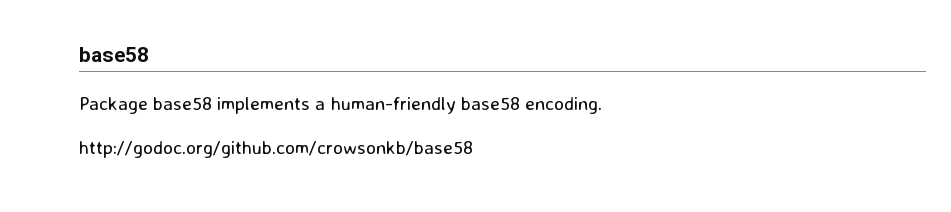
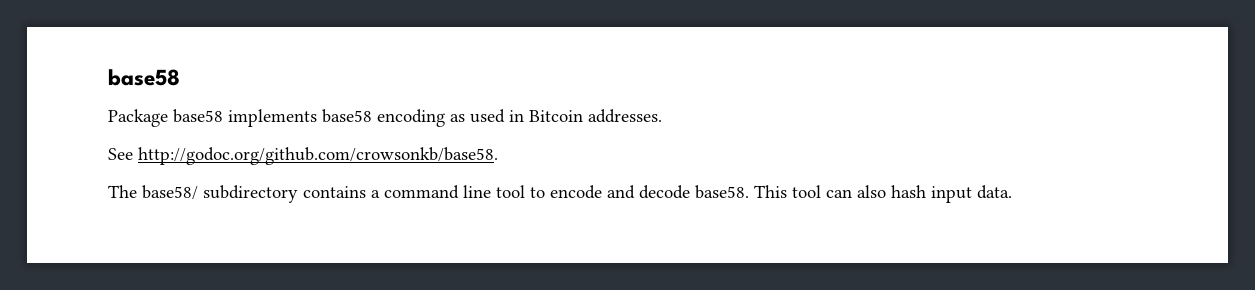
[315,97,602,114] [79,141,473,158] a human-friendly base58 encoding. // http://godoc.org/github.com/crowsonkb/base58 -> [322,109,662,127] [108,147,498,165] [108,185,1012,203] base58 encoding as used in Bitcoin addresses. // See http://godoc.org/github.com/crowsonkb/base58. // The base58/ subdirectory contains a command line tool to encode and decode base58. This tool can also hash input data.

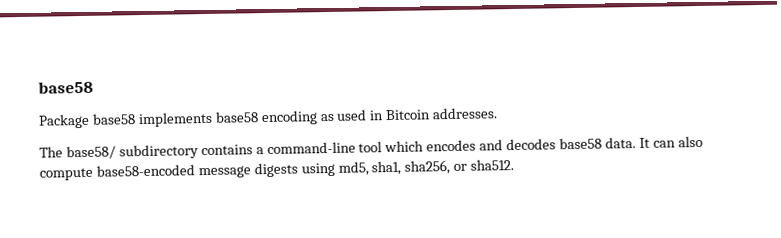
[108,147,498,165] // See http://godoc.org/github.com/crowsonkb/base58. -> (499, 113) none
[384,185,1012,203] command line tool to encode and decode base58. This tool can also hash input data. -> [266,135,703,155] [39,158,515,181] command-line tool which encodes and decodes base58 data. It can also compute base58-encoded message digests using md5, sha1, sha256, or sha512.

